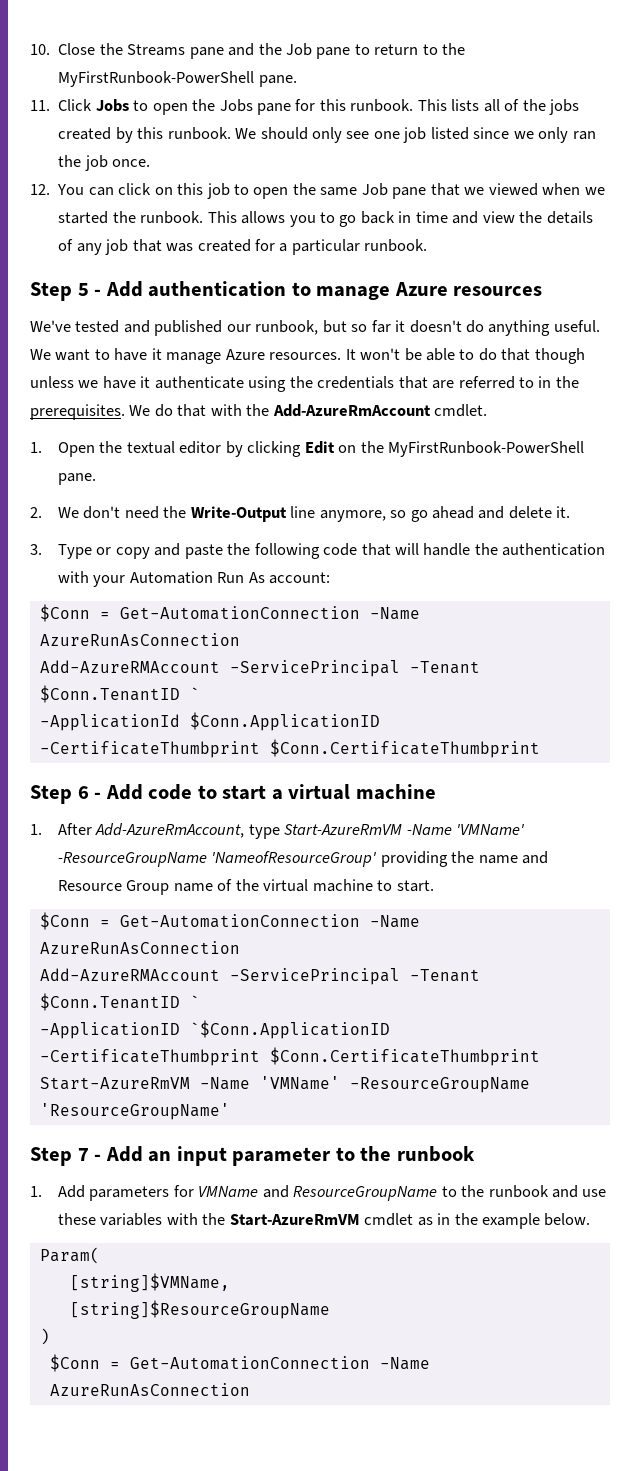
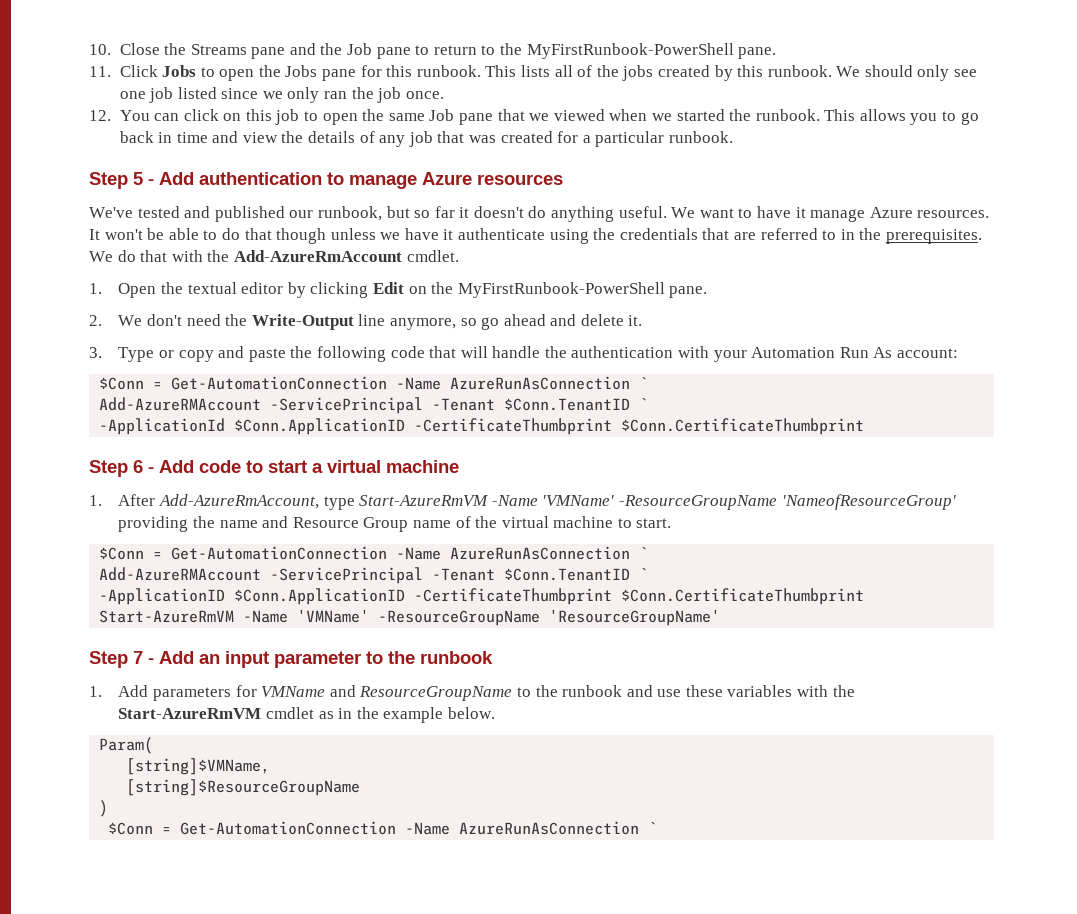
(240, 639) none -> [639,377,649,389] `
(240, 947) none -> [639,547,649,559] `
[189,1020,390,1039] `$Conn.ApplicationID -> [234,588,406,605] $Conn.ApplicationID
(250, 1389) none -> [648,822,658,834] `

